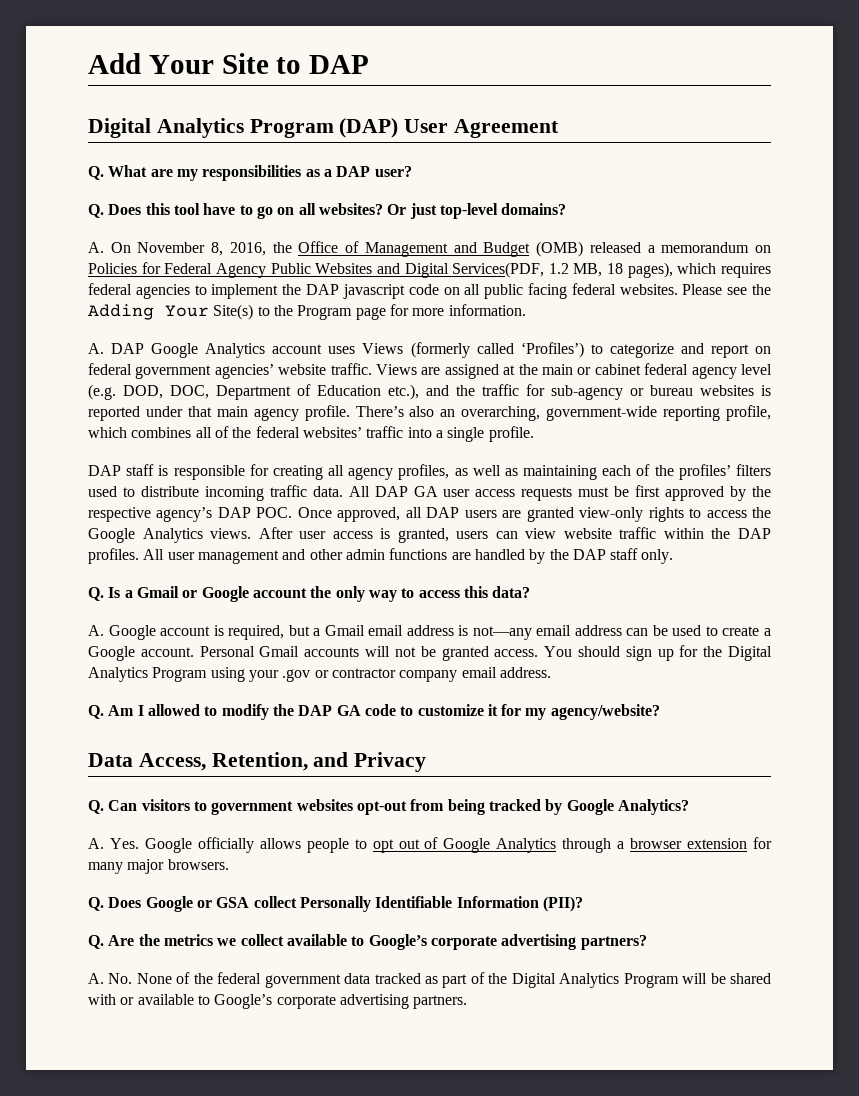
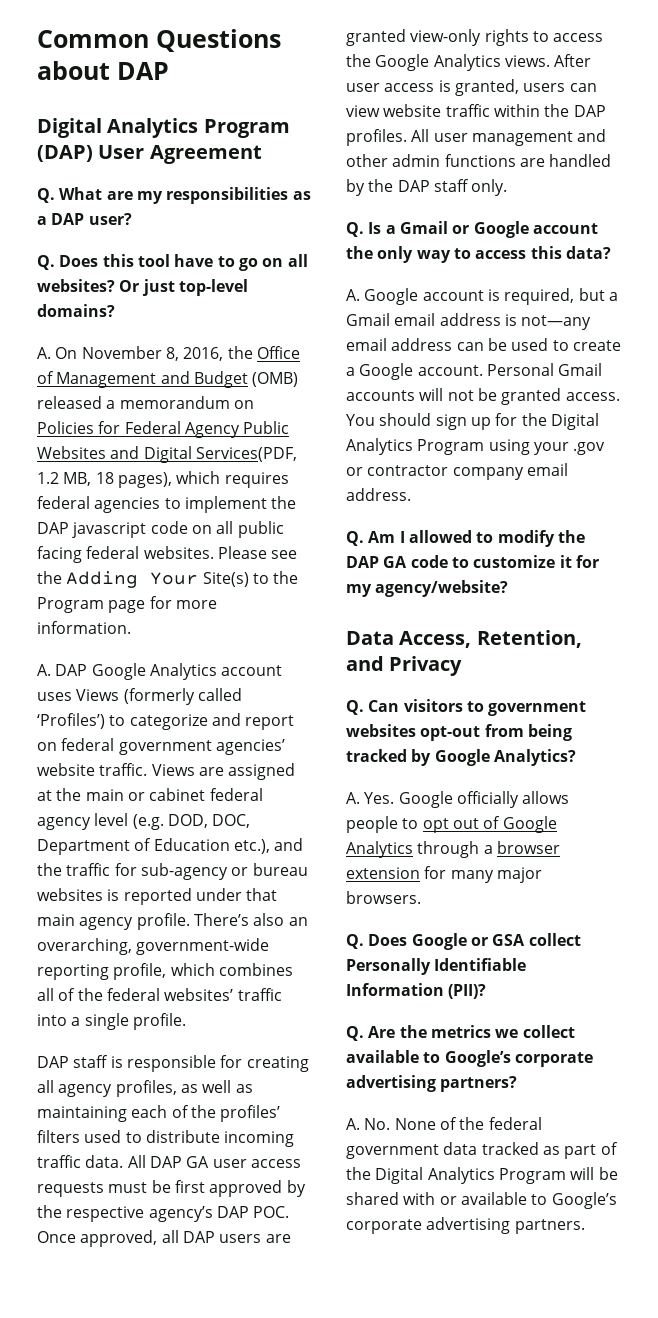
[88,53,302,74] Add Your Site to -> [37,29,281,52] [37,61,110,80] Common Questions about

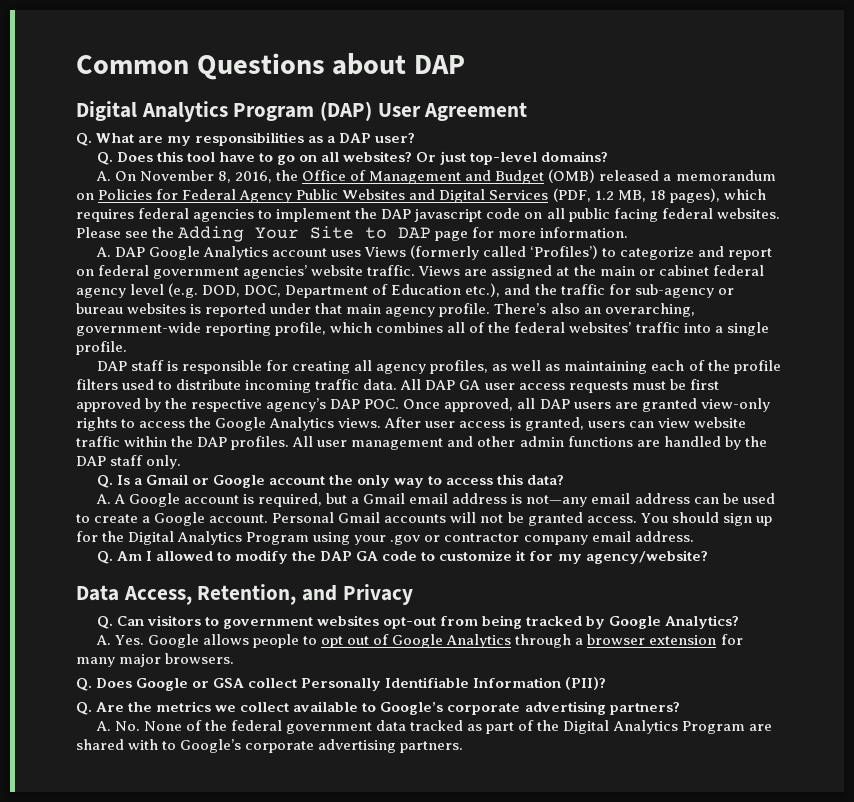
[195,447,297,462] Services(PDF, -> [489,188,591,202] Services (PDF,
[202,571,299,587] [37,597,104,613] Site(s) to the Program -> [310,226,432,239] Site to DAP
[220,1105,281,1122] profiles’ -> [733,360,781,374] profile
(360, 295) none -> [113,494,125,504] A
[456,791,519,808] officially -> (199, 641) none
[570,1167,618,1180] [346,1192,527,1205] will be shared with or available -> [748,724,772,731] [76,739,159,750] are shared with

